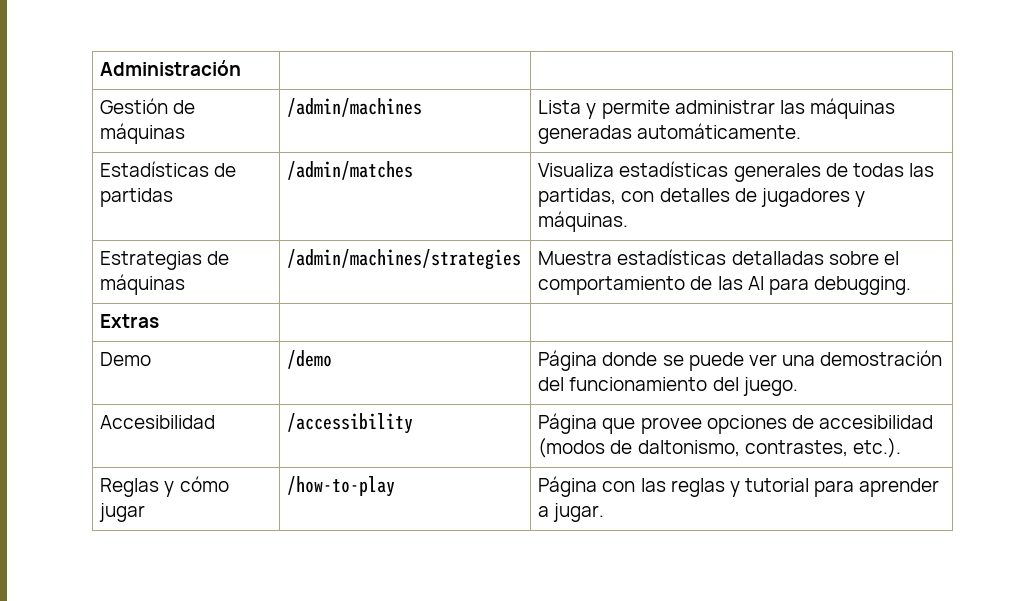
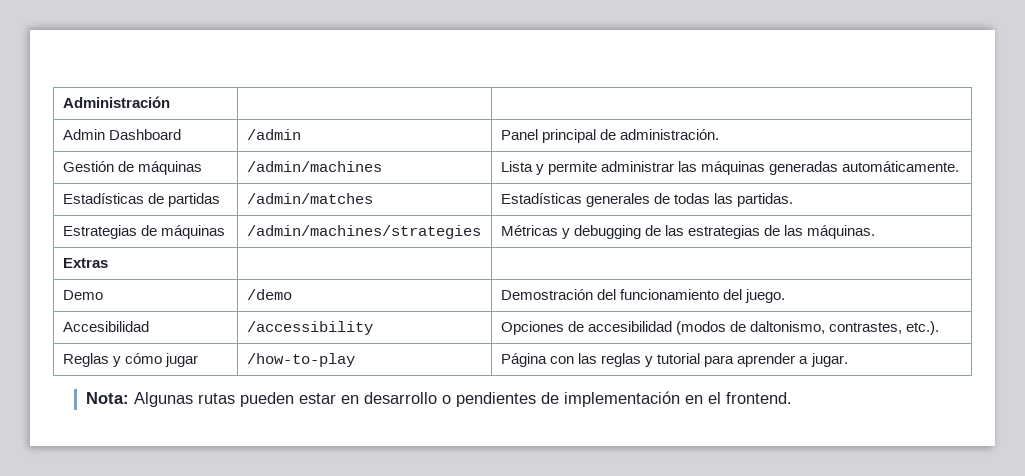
(242, 68) none -> [63,129,182,140] [247,129,302,140] [501,129,720,143] // Admin Dashboard | /admin | Panel principal de administración.
[538,161,729,177] Visualiza estadísticas -> [501,193,583,204] Estadísticas
[538,188,865,207] [538,211,629,232] [100,251,230,270] [100,274,186,295] [287,249,522,270] [538,249,899,265] [538,276,911,295] [100,314,160,328] [100,352,152,366] [287,350,333,369] [538,350,943,371] partidas, con detalles de jugadores y máquinas. // Estrategias de máquinas | /admin/machines/strategies | Muestra estadísticas detalladas sobre el comportamiento de las AI para debugging. // Extras | | // Demo | /demo | Página donde se puede ver una demostración -> [737,193,794,207] [63,225,226,239] [247,225,482,239] [501,225,876,239] [63,258,109,268] [63,290,104,300] [247,289,293,300] [501,289,594,300] partidas. // Estrategias de máquinas | /admin/machines/strategies | Métricas y debugging de las estrategias de las máquinas. // Extras | | // Demo | /demo | Demostración
[538,413,787,434] Página que provee opciones -> [501,321,565,335] Opciones
(605, 512) none -> [85,391,792,407] // Nota: Algunas rutas pueden estar en desarrollo o pendientes de implementación en el frontend.

